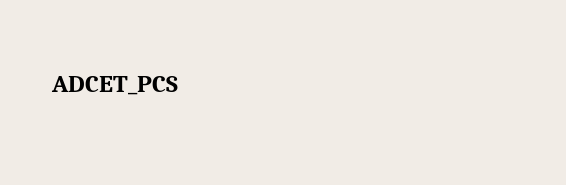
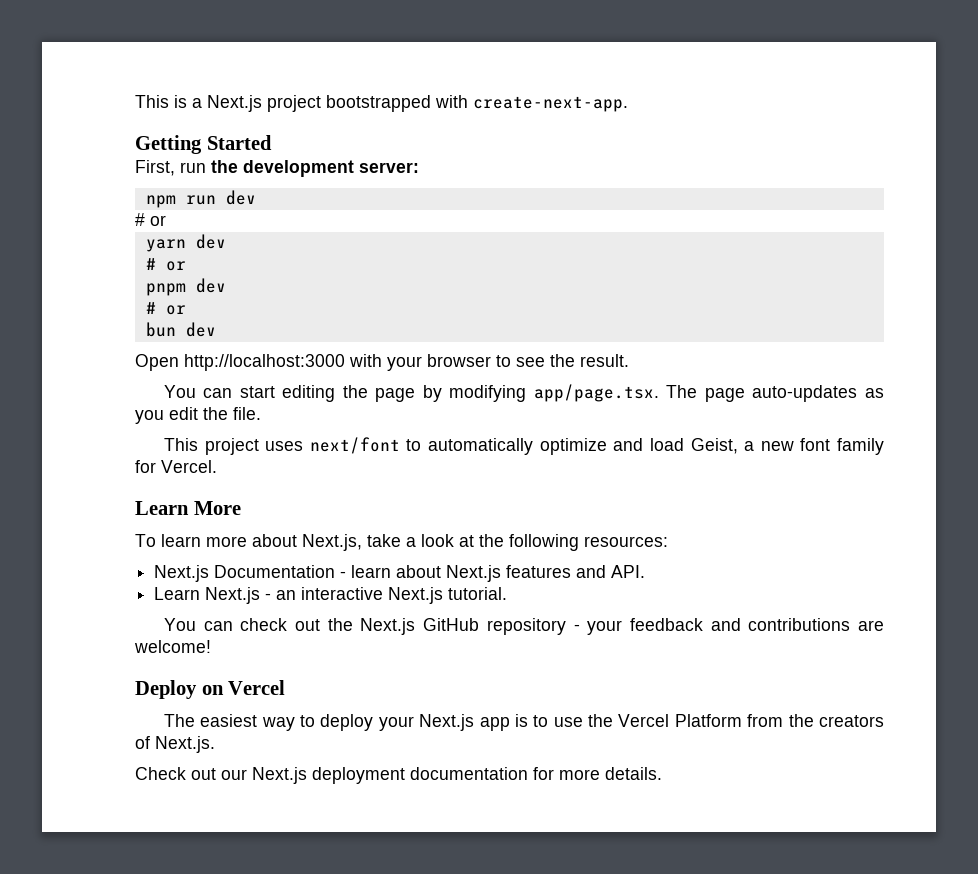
[51,76,178,95] ADCET_PCS -> [135,95,628,112] [135,135,272,154] [135,160,419,177] [145,190,256,208] [135,213,166,226] [145,234,226,252] [145,258,186,271] [145,278,226,296] [145,302,186,315] [145,322,216,337] [135,354,629,371] [163,384,884,402] [135,407,261,424] [163,437,884,455] [135,460,217,473] [135,501,241,515] [135,534,668,551] [154,565,646,582] [154,587,508,604] [163,618,885,635] [134,640,211,653] [135,680,286,699] [163,714,885,731] [135,736,215,753] [135,767,662,784] This is a Next.js project bootstrapped with create-next-app. // Getting Started // First, run the development server: // npm run dev // # or // yarn dev // # or // pnpm dev // # or // bun dev // Open http://localhost:3000 with your browser to see the result. // You can start editing the page by modifying app/page.tsx. The page auto-updates as you edit the file. // This project uses next/font to automatically optimize and load Geist, a new font family for Vercel. // Learn More // To learn more about Next.js, take a look at the following resources: // Next.js Documentation - learn about Next.js features and API. // Learn Next.js - an interactive Next.js tutorial. // You can check out the Next.js GitHub repository - your feedback and contributions are welcome! // Deploy on Vercel // The easiest way to deploy your Next.js app is to use the Vercel Platform from the creators of Next.js. // Check out our Next.js deployment documentation for more details.

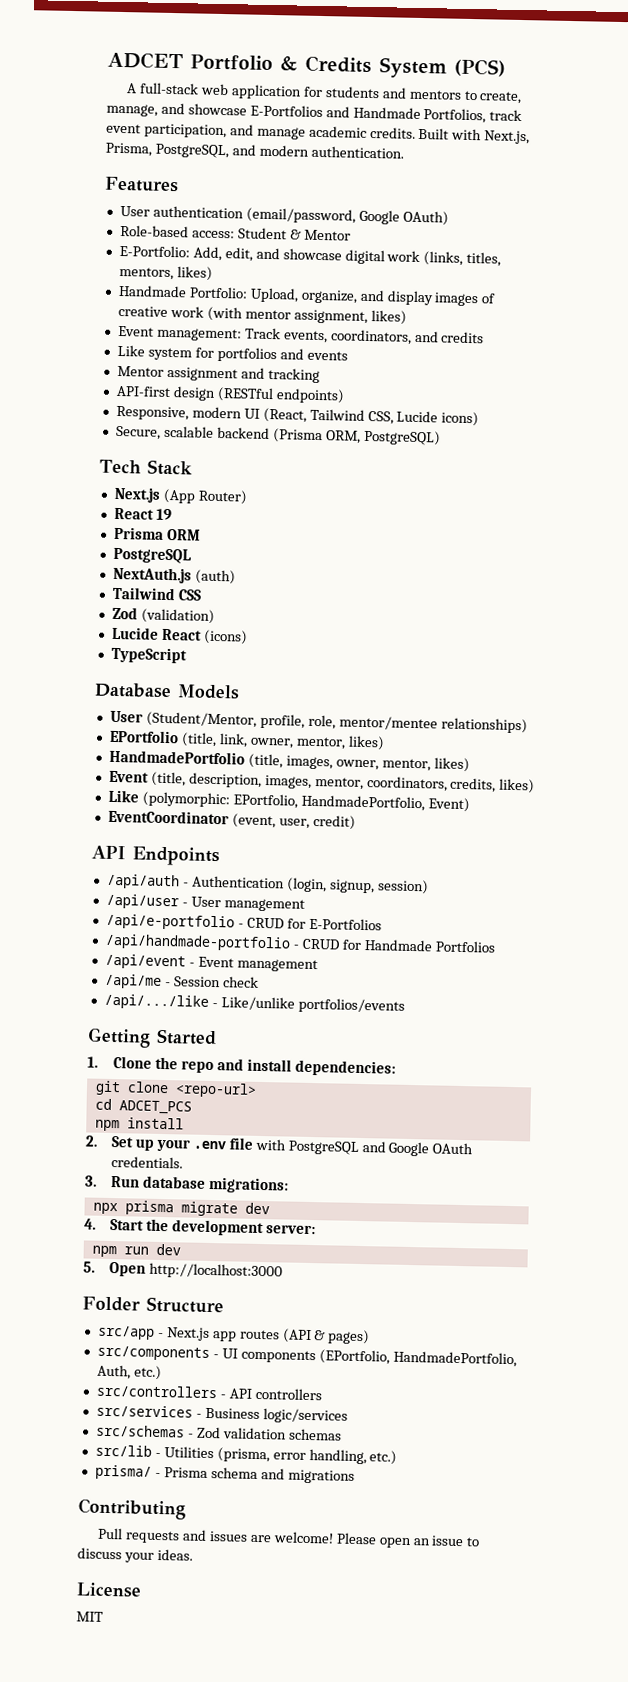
[135,95,628,112] [135,135,272,154] [135,160,206,176] This is a Next.js project bootstrapped with create-next-app. // Getting Started // First, run -> [107,51,506,79] [126,82,523,105] [106,102,523,124] [106,123,531,145] [105,142,404,159] [105,176,179,193] [119,205,449,226] [119,224,351,241] [118,244,502,267] [118,266,213,281] [117,284,497,307] [117,305,407,325] [117,325,485,345] [116,344,348,363] [116,365,320,384] [115,385,345,404] [115,405,480,427] [115,425,441,446] [99,459,193,476] [113,486,248,505] [113,507,172,521] [113,526,201,541] [112,547,192,564] [112,566,236,585] [111,586,202,601] [111,606,215,624] [111,626,248,645] [110,646,187,664] [94,682,240,700] [109,710,528,734] [108,729,385,751] [108,749,470,773] [108,770,536,794] [107,789,470,813] [107,809,356,830] [91,845,220,867] [106,873,429,895] [105,893,305,912] [105,913,382,931] [104,933,496,953] [104,953,318,973] [104,973,259,989] [103,993,405,1014] [87,1027,217,1048] [87,1056,396,1077] [94,1080,257,1098] [94,1098,192,1115] [94,1117,184,1132] [85,1135,474,1157] [111,1156,184,1169] [85,1175,289,1194] [92,1200,270,1217] [84,1218,145,1231] ADCET Portfolio & Credits System (PCS) // A full-stack web application for students and mentors to create, manage, and showcase E-Portfolios and Handmade Portfolios, track event participation, and manage academic credits. Built with Next.js, Prisma, PostgreSQL, and modern authentication. // Features // User authentication (email/password, Google OAuth) // Role-based access: Student & Mentor // E-Portfolio: Add, edit, and showcase digital work (links, titles, mentors, likes) // Handmade Portfolio: Upload, organize, and display images of creative work (with mentor assignment, likes) // Event management: Track events, coordinators, and credits // Like system for portfolios and events // Mentor assignment and tracking // API-first design (RESTful endpoints) // Responsive, modern UI (React, Tailwind CSS, Lucide icons) // Secure, scalable backend (Prisma ORM, PostgreSQL) // Tech Stack // Next.js (App Router) // React 19 // Prisma ORM // PostgreSQL // NextAuth.js (auth) // Tailwind CSS // Zod (validation) // Lucide React (icons) // TypeScript // Database Models // User (Student/Mentor, profile, role, mentor/mentee relationships) // EPortfolio (title, link, owner, mentor, likes) // HandmadePortfolio (title, images, owner, mentor, likes) // Event (title, description, images, mentor, coordinators, credits, likes) // Like (polymorphic: EPortfolio, HandmadePortfolio, Event) // EventCoordinator (event, user, credit) // API Endpoints // /api/auth - Authentication (login, signup, session) // /api/user - User management // /api/e-portfolio - CRUD for E-Portfolios // /api/handmade-portfolio - CRUD for Handmade Portfolios // /api/event - Event management // /api/me - Session check // /api/.../like - Like/unlike portfolios/events // Getting Started // 1. Clone the repo and install dependencies: // git clone <repo-url> // cd ADCET_PCS // npm install // 2. Set up your .env file with PostgreSQL and Google OAuth credentials. // 3. Run database migrations: // npx prisma migrate dev // 4. Start
[135,213,166,226] [145,234,226,252] [145,258,186,271] [145,278,226,296] [145,302,186,315] [145,322,216,337] [135,354,629,371] [163,384,884,402] [135,407,261,424] [163,437,884,455] [135,460,217,473] [135,501,241,515] [135,534,668,551] [154,565,646,582] [154,587,508,604] [163,618,885,635] [134,640,211,653] [135,680,286,699] [163,714,885,731] [135,736,215,753] [135,767,662,784] # or // yarn dev // # or // pnpm dev // # or // bun dev // Open http://localhost:3000 with your browser to see the result. // You can start editing the page by modifying app/page.tsx. The page auto-updates as you edit the file. // This project uses next/font to automatically optimize and load Geist, a new font family for Vercel. // Learn More // To learn more about Next.js, take a look at the following resources: // Next.js Documentation - learn about Next.js features and API. // Learn Next.js - an interactive Next.js tutorial. // You can check out the Next.js GitHub repository - your feedback and contributions are welcome! // Deploy on Vercel // The easiest way to deploy your Next.js app is to use the Vercel Platform from the creators of Next.js. // Check out our Next.js deployment documentation for more details. -> [83,1261,284,1280] [82,1296,224,1314] [96,1325,371,1345] [96,1345,517,1368] [96,1364,162,1381] [95,1384,322,1401] [95,1404,348,1424] [95,1424,342,1441] [94,1444,398,1465] [94,1464,355,1484] [78,1498,186,1520] [97,1527,481,1549] [77,1547,193,1563] [76,1582,142,1598] [76,1611,104,1622] 5. Open http://localhost:3000 // Folder Structure // src/app - Next.js app routes (API & pages) // src/components - UI components (EPortfolio, HandmadePortfolio, Auth, etc.) // src/controllers - API controllers // src/services - Business logic/services // src/schemas - Zod validation schemas // src/lib - Utilities (prisma, error handling, etc.) // prisma/ - Prisma schema and migrations // Contributing // Pull requests and issues are welcome! Please open an issue to discuss your ideas. // License // MIT

